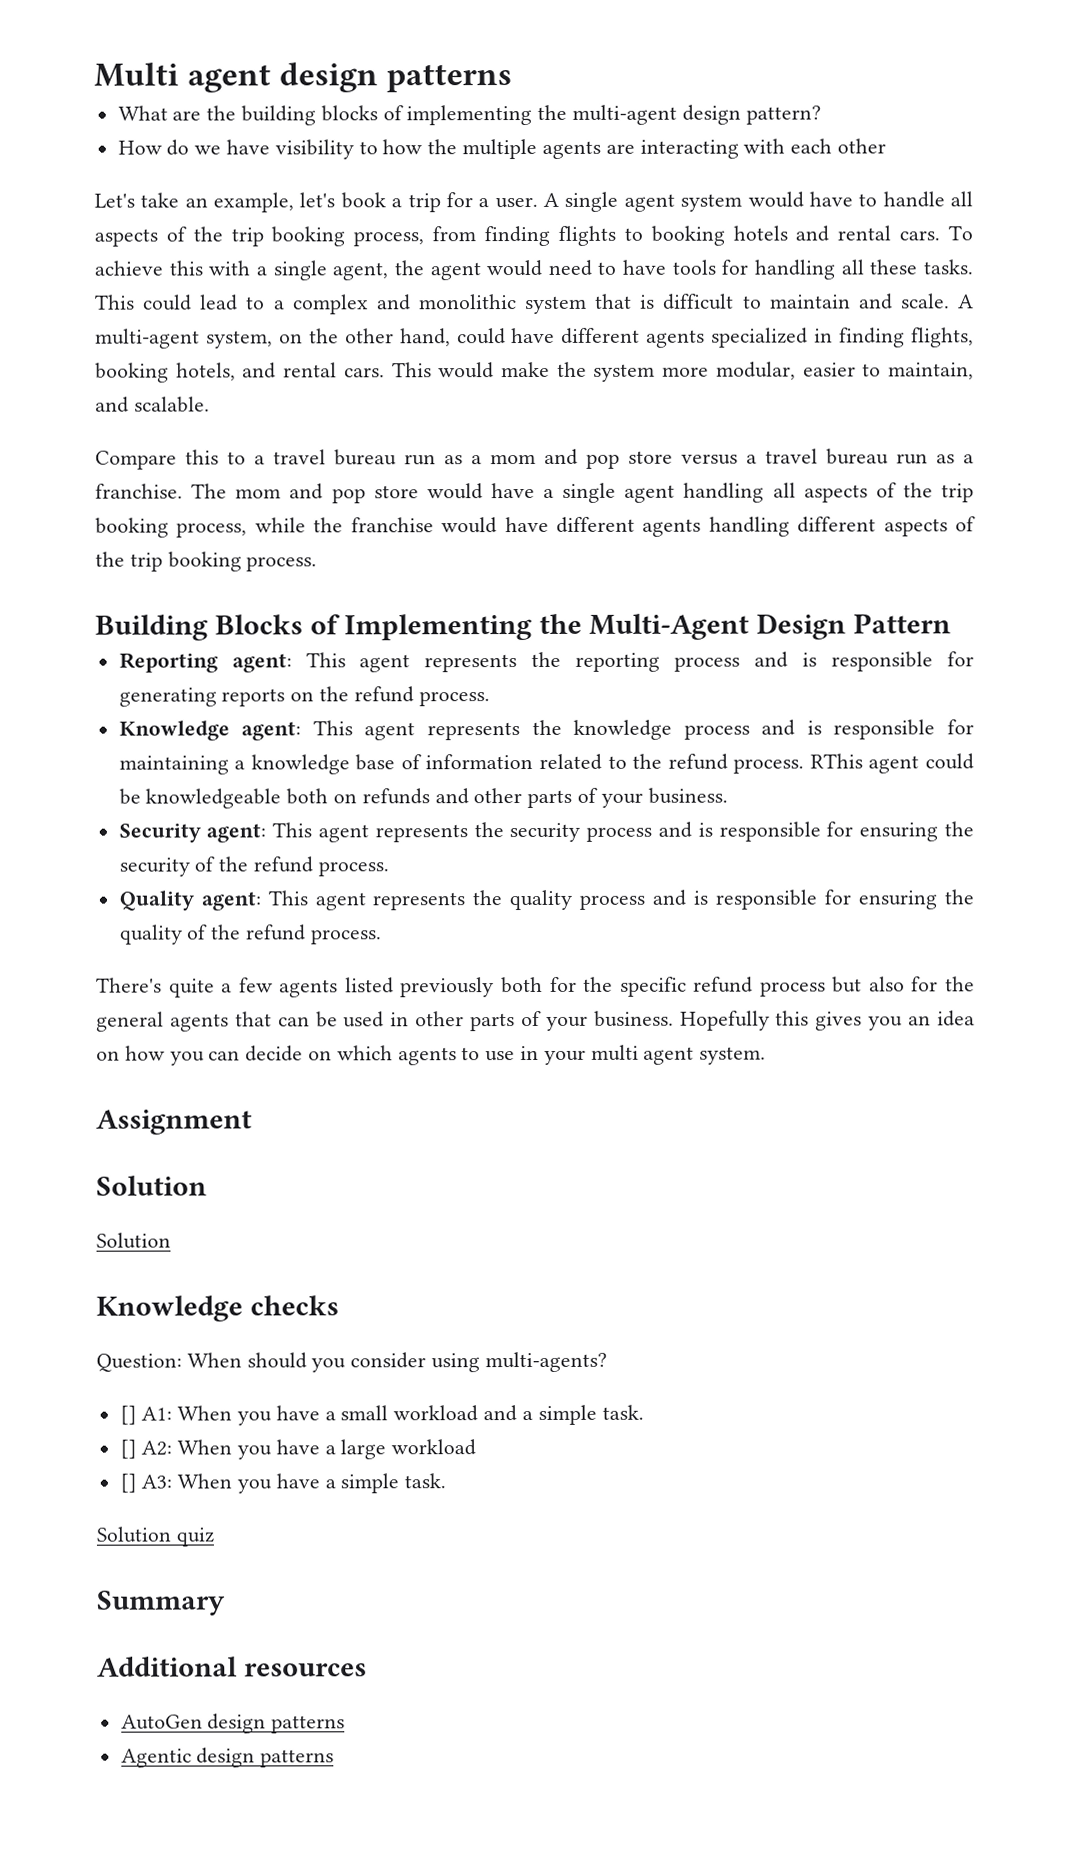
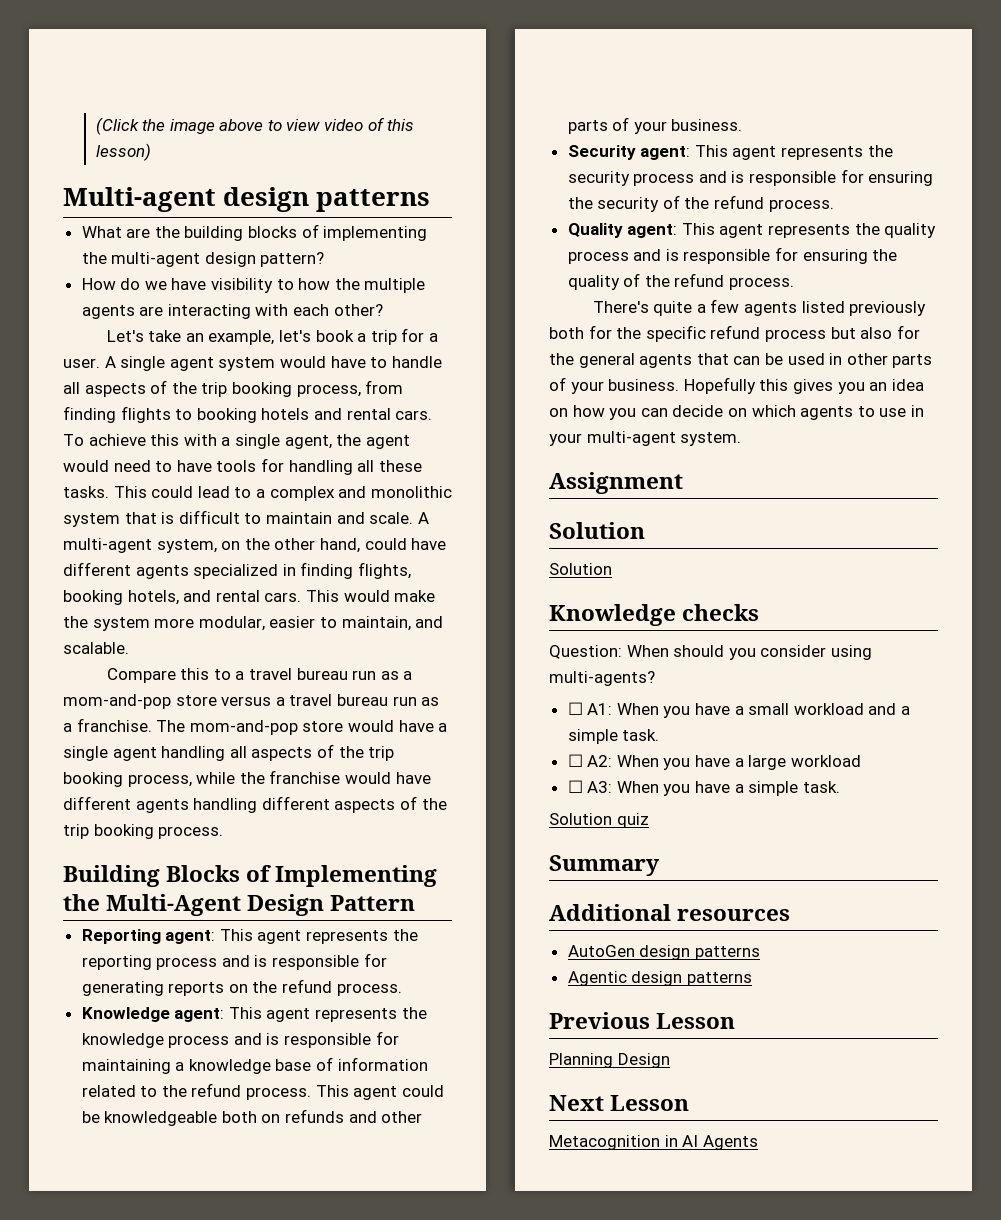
[94,62,272,93] Multi agent -> [95,117,415,135] [95,143,151,161] [63,187,216,212] (Click the image above to view video of this lesson) // Multi-agent
[836,138,886,154] other -> [333,304,383,316] other?
[490,448,620,469] mom and pop -> [63,694,171,709] mom-and-pop
[235,483,366,504] mom and pop -> [189,720,298,735] mom-and-pop
[809,753,863,769] RThis -> [315,1085,349,1097] This
[590,1044,695,1065] multi agent -> [586,431,676,446] multi-agent
[119,1405,137,1425] [] -> [567,702,583,715] ☐
[119,1439,137,1459] [] -> [567,754,583,767] ☐
[119,1473,137,1493] [] -> [567,780,583,793] ☐
(335, 1758) none -> [549,1012,736,1029] [549,1053,670,1068] [549,1095,690,1111] [549,1135,758,1150] // Previous Lesson // Planning Design // Next Lesson // Metacognition in AI Agents

